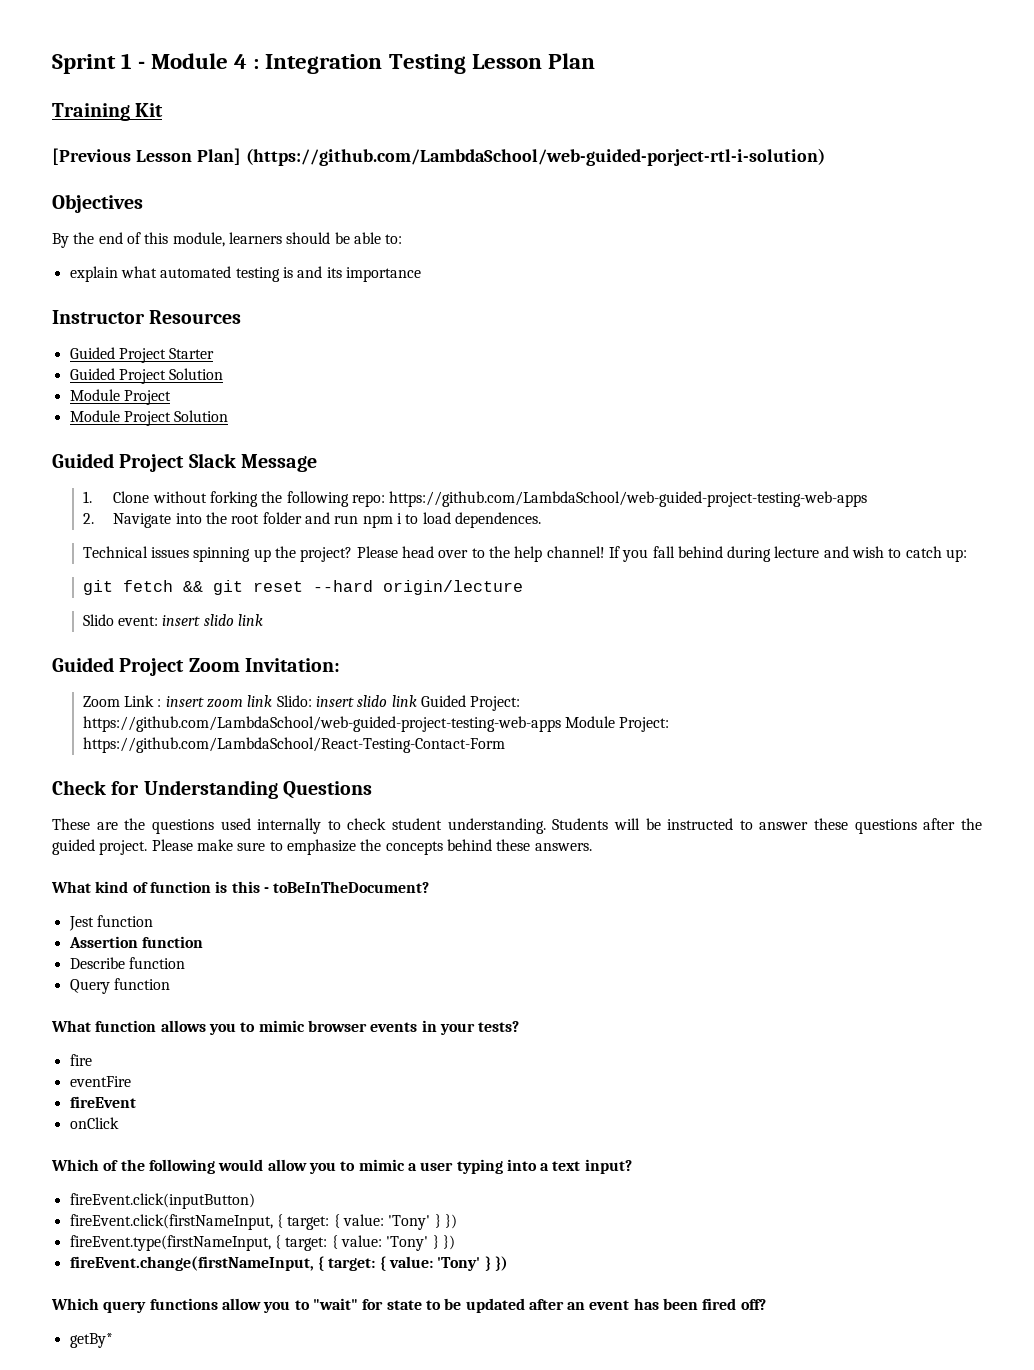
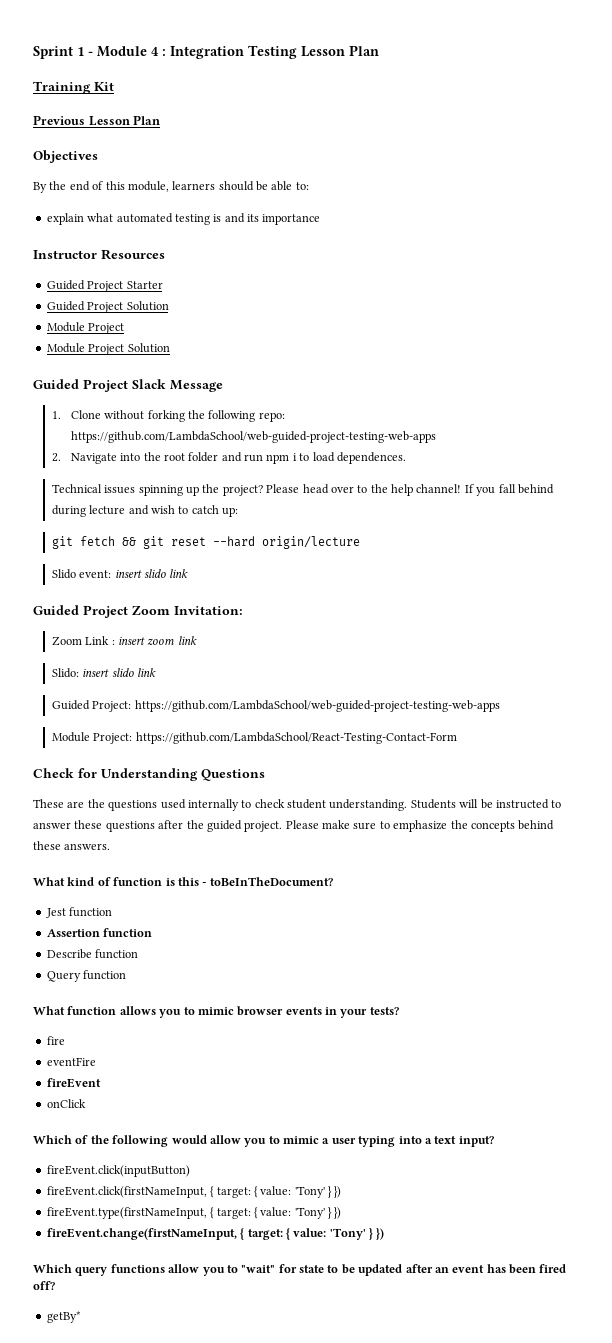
[52,148,825,166] [Previous Lesson Plan] (https://github.com/LambdaSchool/web-guided-porject-rtl-i-solution) -> [33,115,161,126] Previous Lesson Plan
(273, 701) none -> (197, 640) //
(417, 701) none -> (157, 672) //
(561, 724) none -> (500, 706) //

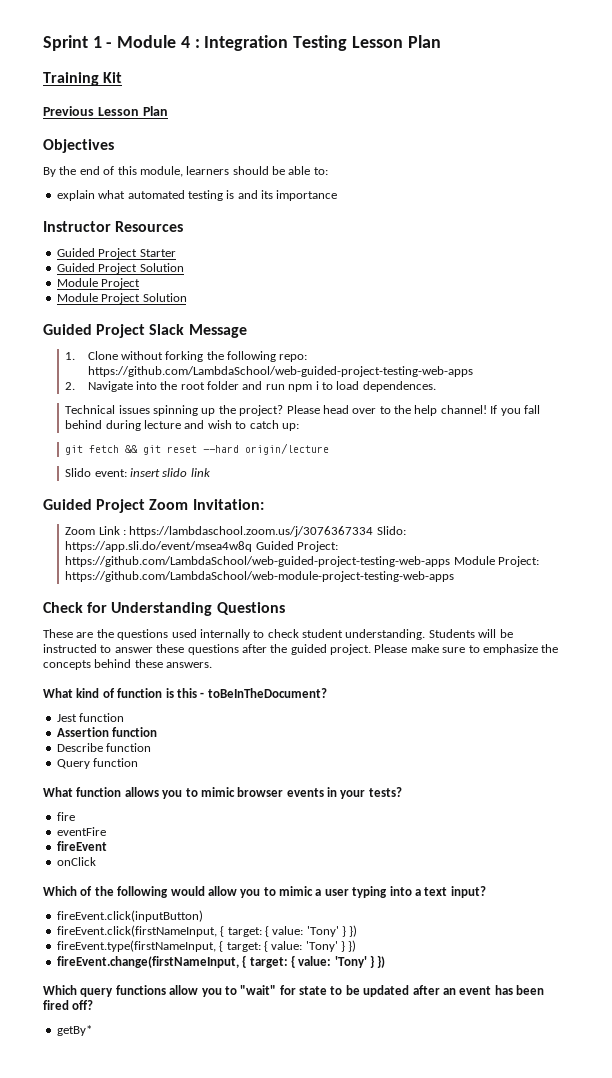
[118,636,197,645] [51,668,157,678] insert zoom link // Slido: insert slido link // -> [129,526,406,537] [65,541,253,552] https://lambdaschool.zoom.us/j/3076367334 Slido: https://app.sli.do/event/msea4w8q
(500, 706) // -> (451, 561) none
[135,732,457,744] https://github.com/LambdaSchool/React-Testing-Contact-Form -> [65,571,455,582] https://github.com/LambdaSchool/web-module-project-testing-web-apps

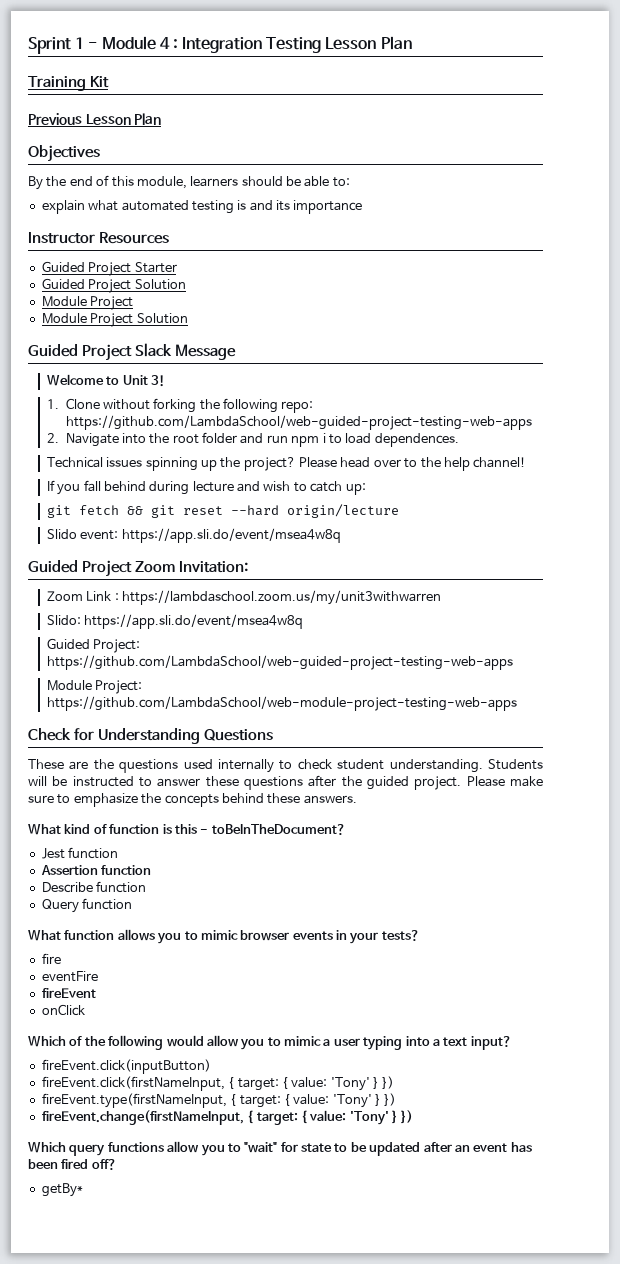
(247, 331) none -> [46,374,165,387] // Welcome to Unit 3!
(487, 409) none -> (527, 462) //
[130,468,211,477] insert slido link -> [121,528,341,543] https://app.sli.do/event/msea4w8q
[129,526,374,537] https://lambdaschool.zoom.us/j/3076367334 -> [121,590,441,605] https://lambdaschool.zoom.us/my/unit3withwarren //
(253, 546) none -> (304, 621) //
(451, 561) none -> (513, 662) //

